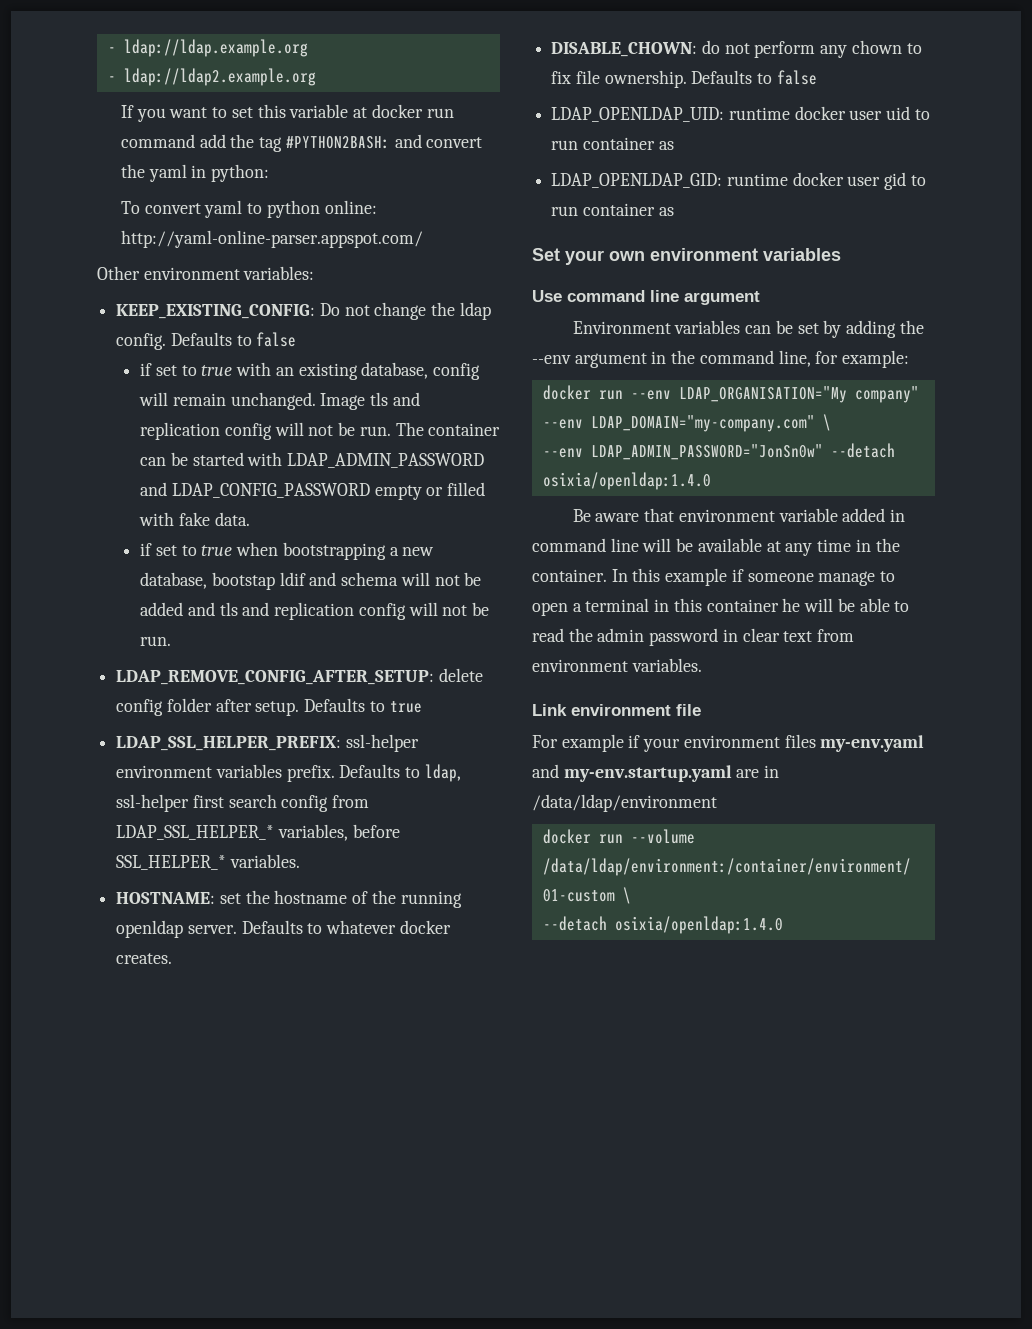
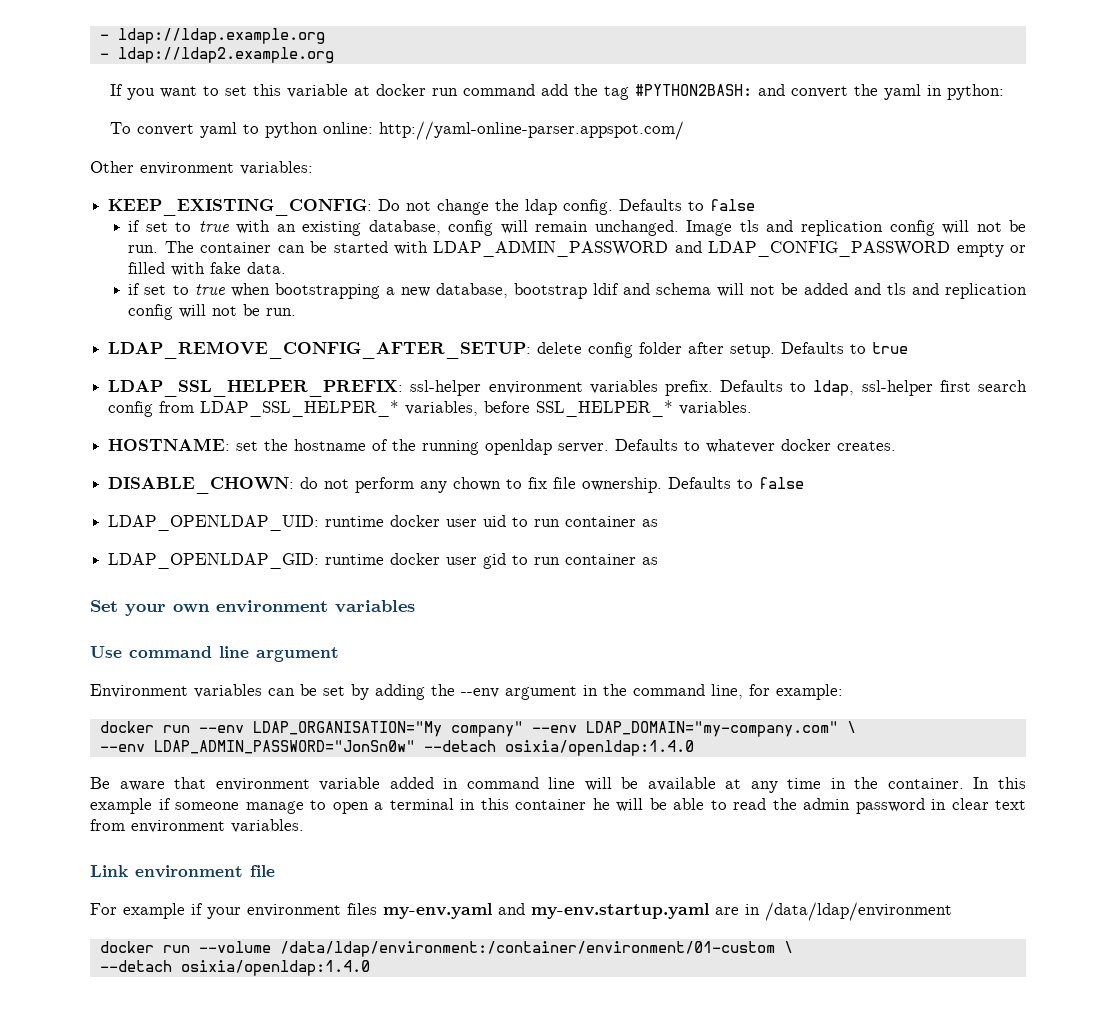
[211,572,275,590] bootstap -> [513,283,587,299] bootstrap

